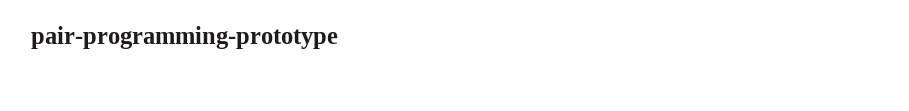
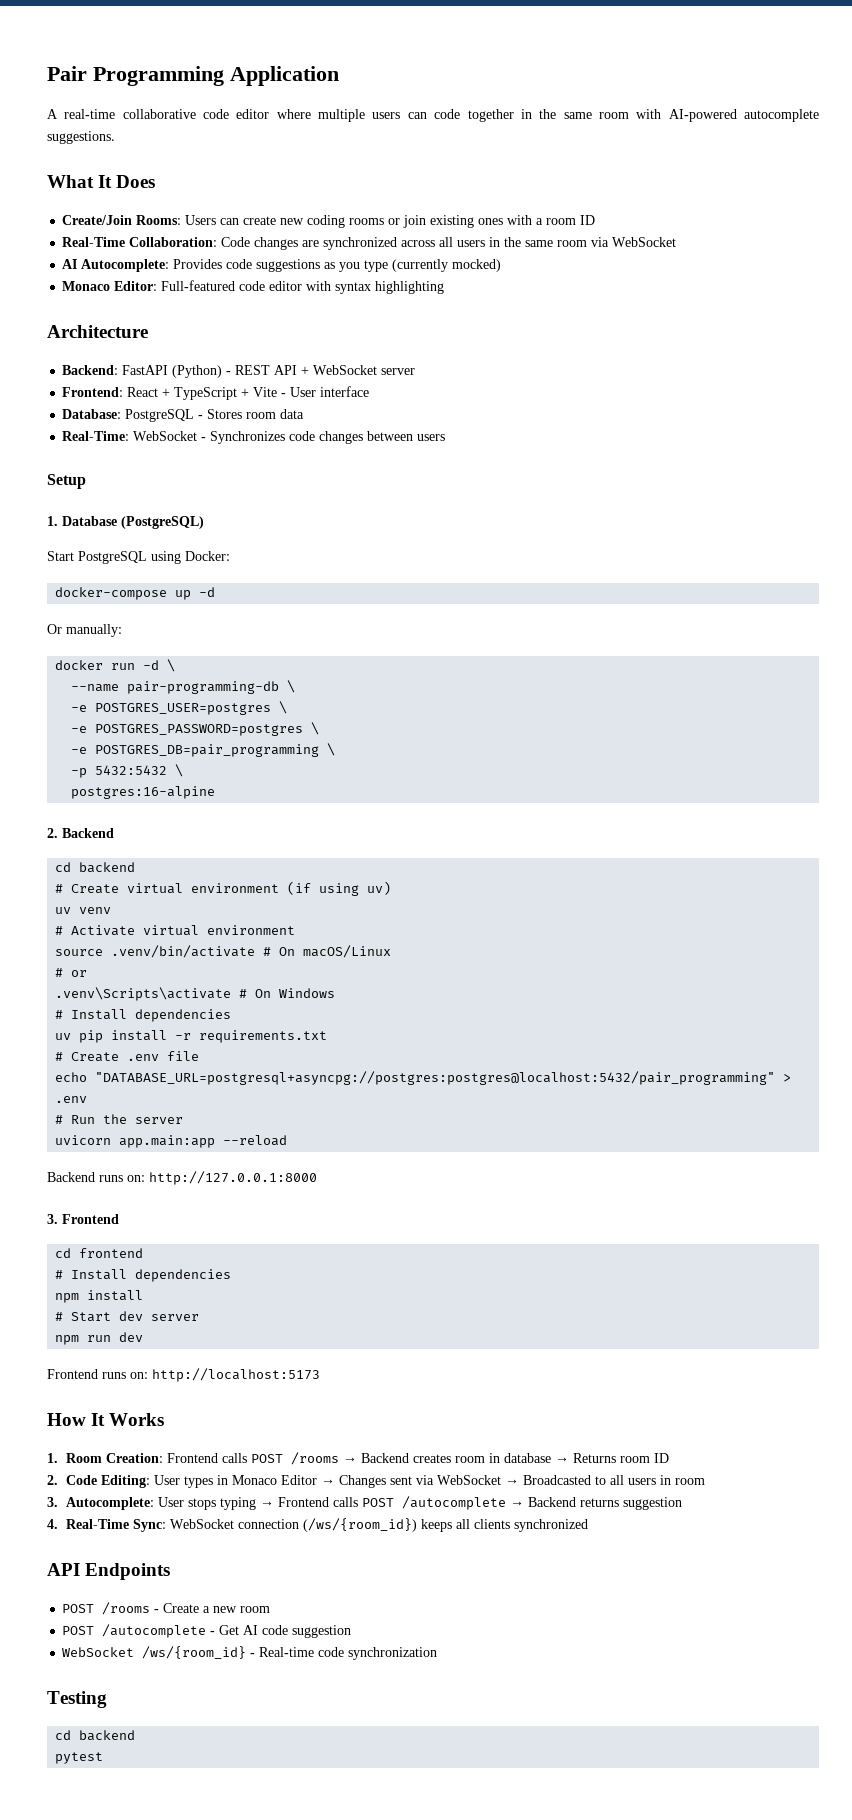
[31,26,338,49] pair-programming-prototype -> [47,66,339,86] [47,109,820,122] [47,131,115,144] [47,175,156,188] [62,215,596,228] [62,237,677,250] [62,259,502,272] [62,280,445,294] [47,325,148,338] [62,365,416,378] [62,386,370,400] [62,409,305,422] [62,431,446,444] [47,474,86,489] [47,516,204,529] [47,551,230,564] [55,587,216,600] [47,624,122,637] [55,659,176,672] [71,680,296,694] [71,701,288,715] [71,722,320,736] [71,743,336,757] [71,764,184,778] [71,786,216,799] [47,828,114,838] [55,862,136,873] [55,881,392,896] [55,907,112,914] [55,925,296,936] [55,945,392,958] [55,968,88,977] [55,987,336,1001] [55,1009,232,1022] [55,1030,328,1043] [55,1051,200,1062] [55,1071,792,1085] [55,1096,88,1103] [55,1114,184,1124] [55,1135,288,1148] [47,1171,317,1185] [47,1214,119,1224] [55,1248,144,1258] [55,1269,232,1282] [55,1290,144,1303] [55,1311,200,1322] [55,1332,144,1345] [47,1368,320,1382] [47,1413,165,1426] [47,1452,670,1465] [47,1475,706,1488] [47,1496,683,1510] [47,1518,589,1532] [47,1563,171,1580] [62,1602,271,1615] [62,1624,352,1638] [62,1646,438,1660] [47,1691,107,1708] [55,1730,136,1741] [55,1752,104,1764] Pair Programming Application // A real-time collaborative code editor where multiple users can code together in the same room with AI-powered autocomplete suggestions. // What It Does // Create/Join Rooms: Users can create new coding rooms or join existing ones with a room ID // Real-Time Collaboration: Code changes are synchronized across all users in the same room via WebSocket // AI Autocomplete: Provides code suggestions as you type (currently mocked) // Monaco Editor: Full-featured code editor with syntax highlighting // Architecture // Backend: FastAPI (Python) - REST API + WebSocket server // Frontend: React + TypeScript + Vite - User interface // Database: PostgreSQL - Stores room data // Real-Time: WebSocket - Synchronizes code changes between users // Setup // 1. Database (PostgreSQL) // Start PostgreSQL using Docker: // docker-compose up -d // Or manually: // docker run -d \ // --name pair-programming-db \ // -e POSTGRES_USER=postgres \ // -e POSTGRES_PASSWORD=postgres \ // -e POSTGRES_DB=pair_programming \ // -p 5432:5432 \ // postgres:16-alpine // 2. Backend // cd backend // # Create virtual environment (if using uv) // uv venv // # Activate virtual environment // source .venv/bin/activate # On macOS/Linux // # or // .venv\Scripts\activate # On Windows // # Install dependencies // uv pip install -r requirements.txt // # Create .env file // echo "DATABASE_URL=postgresql+asyncpg://postgres:postgres@localhost:5432/pair_programming" > .env // # Run the server // uvicorn app.main:app --reload // Backend runs on: http://127.0.0.1:8000 // 3. Frontend // cd frontend // # Install dependencies // npm install // # Start dev server // npm run dev // Frontend runs on: http://localhost:5173 // How It Works // 1. Room Creation: Frontend calls POST /rooms → Backend creates room in database → Returns room ID // 2. Code Editing: User types in Monaco Editor → Changes sent via WebSocket → Broadcasted to all users in room // 3. Autocomplete: User stops typing → Frontend calls POST /autocomplete → Backend returns suggestion // 4. Real-Time Sync: WebSocket connection (/ws/{room_id}) keeps all clients synchronized // API Endpoints // POST /rooms - Create a new room // POST /autocomplete - Get AI code suggestion // WebSocket /ws/{room_id} - Real-time code synchronization // Testing // cd backend // pytest

